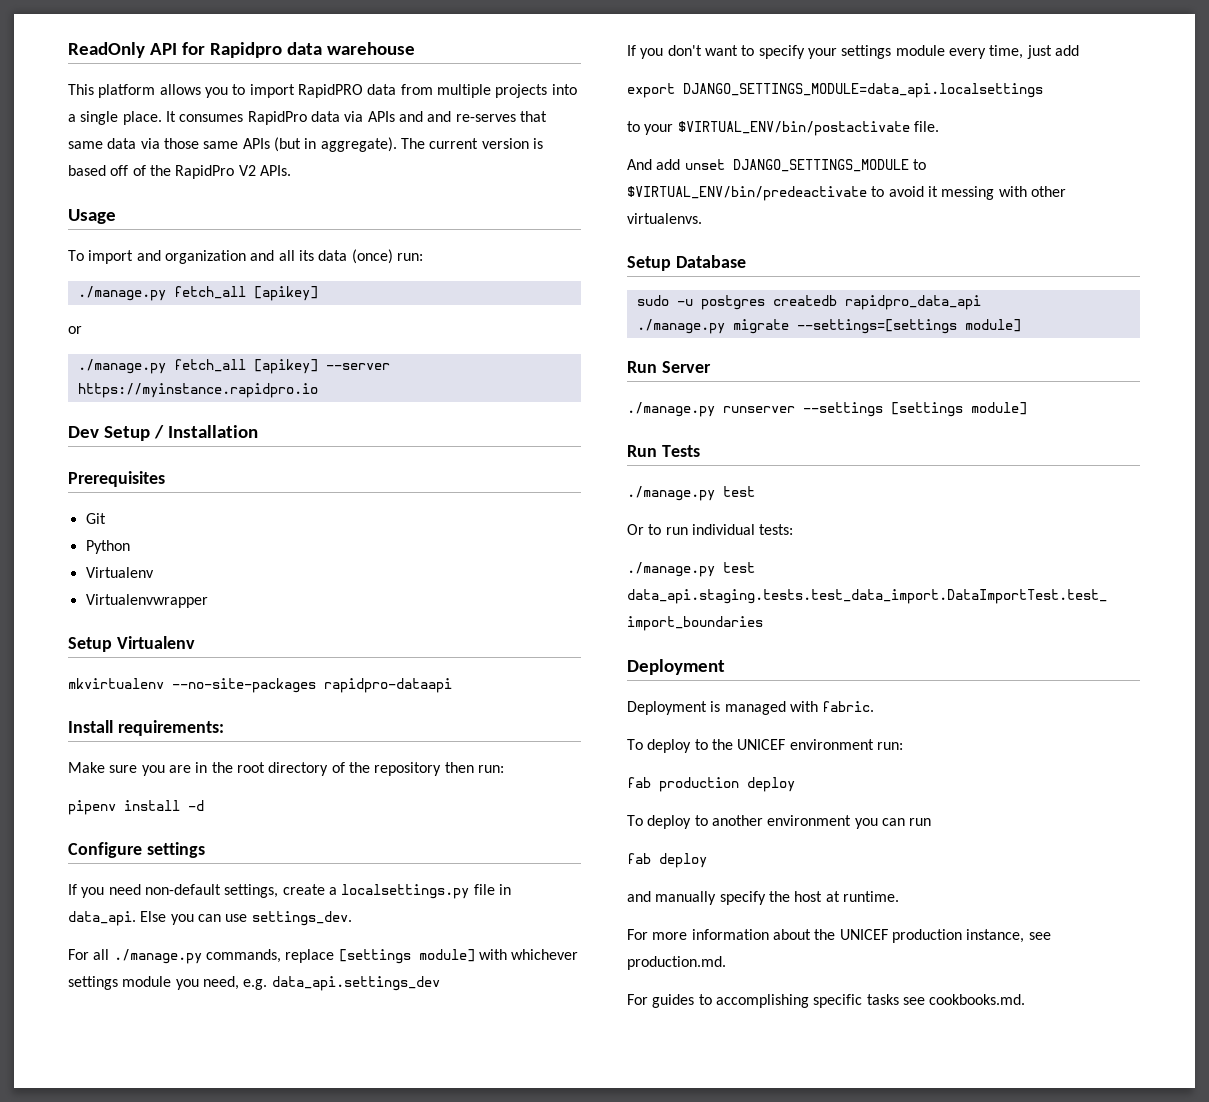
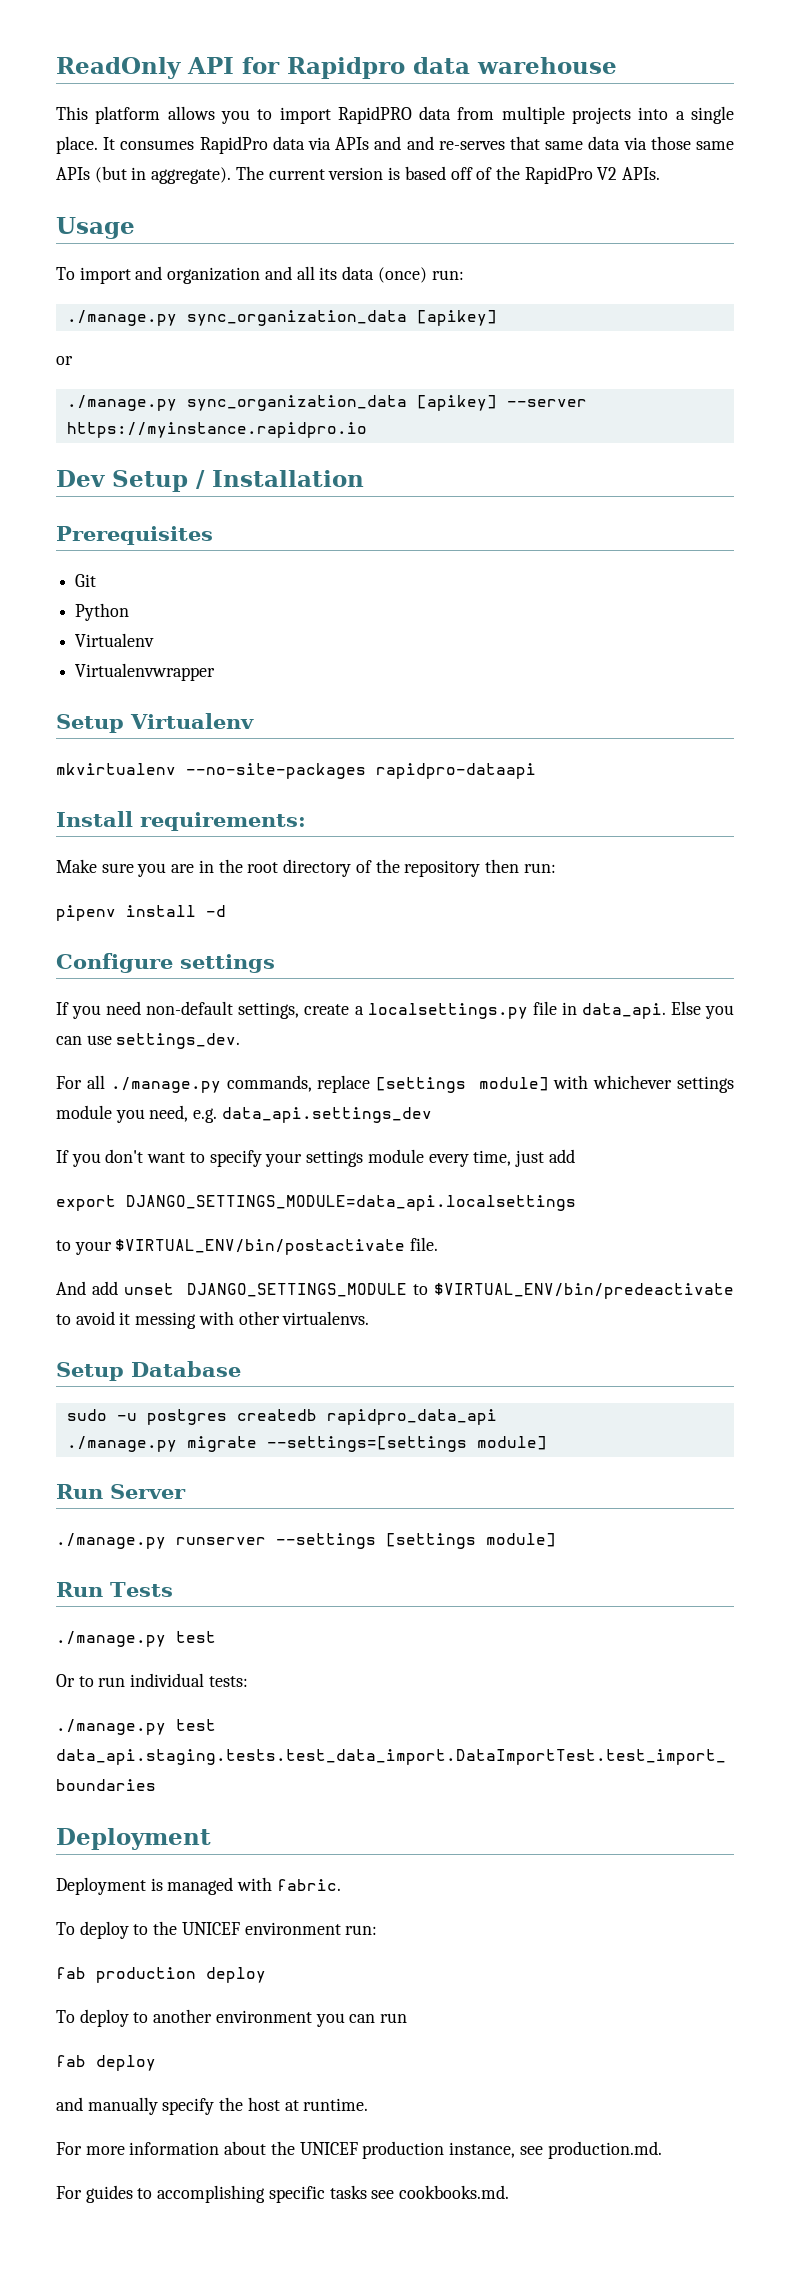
[173,286,246,299] fetch_all -> [186,310,407,326] sync_organization_data
[173,359,246,372] fetch_all -> [186,395,407,411] sync_organization_data

